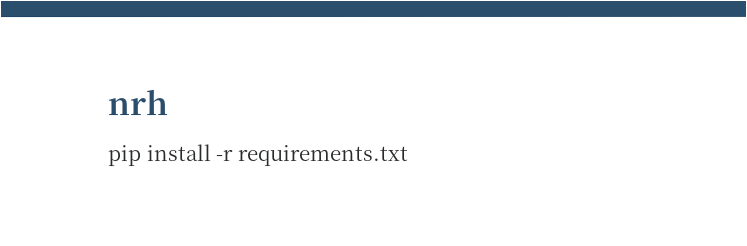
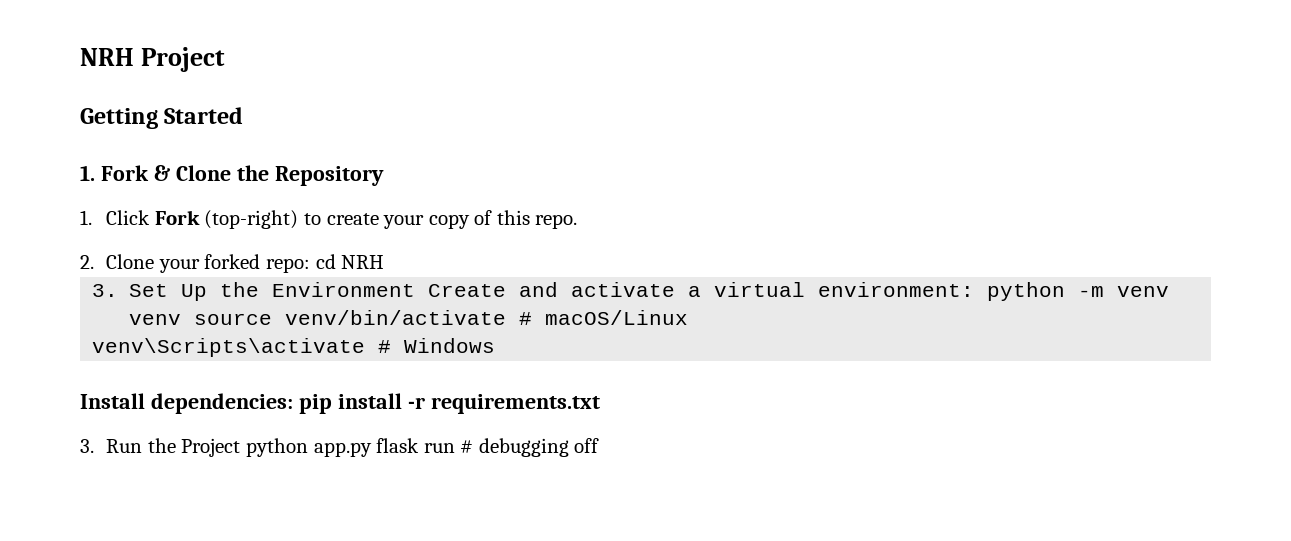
[107,89,168,116] [108,144,409,167] nrh // pip install -r requirements.txt -> [80,47,226,72] [80,107,244,129] [80,165,384,186] [80,210,578,229] [80,254,385,273] [92,282,1169,301] [128,310,688,325] [92,338,496,357] [80,393,600,414] [80,438,600,457] NRH Project // Getting Started // 1. Fork & Clone the Repository // 1. Click Fork (top-right) to create your copy of this repo. // 2. Clone your forked repo: cd NRH // 3. Set Up the Environment Create and activate a virtual environment: python -m venv venv source venv/bin/activate # macOS/Linux // venv\Scripts\activate # Windows // Install dependencies: pip install -r requirements.txt // 3. Run the Project python app.py flask run # debugging off

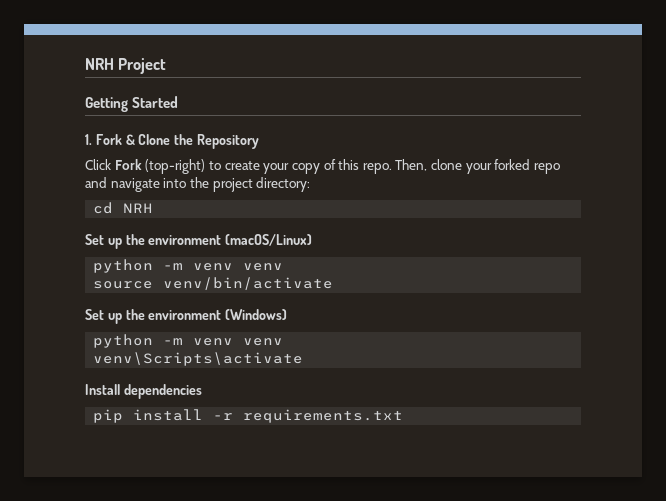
[80,210,92,225] 1. -> (259, 141) none
[80,254,385,273] [92,282,1169,301] [128,314,181,325] // 2. Clone your forked repo: cd NRH // 3. Set Up the Environment Create and activate a virtual environment: python -m venv venv -> [395,159,561,174] [85,177,311,192] [93,202,154,214] [85,234,313,249] [93,259,284,273] Then, clone your forked repo and navigate into the project directory: // cd NRH // Set up the environment (macOS/Linux) // python -m venv venv //
[518,310,688,325] # macOS/Linux -> [85,309,288,324] [93,334,284,348] // Set up the environment (Windows) // python -m venv venv
[378,338,496,353] # Windows -> (304, 359) none
[150,393,293,414] dependencies: -> [123,384,202,399] dependencies //
[80,438,600,457] // 3. Run the Project python app.py flask run # debugging off -> (404, 416) none

